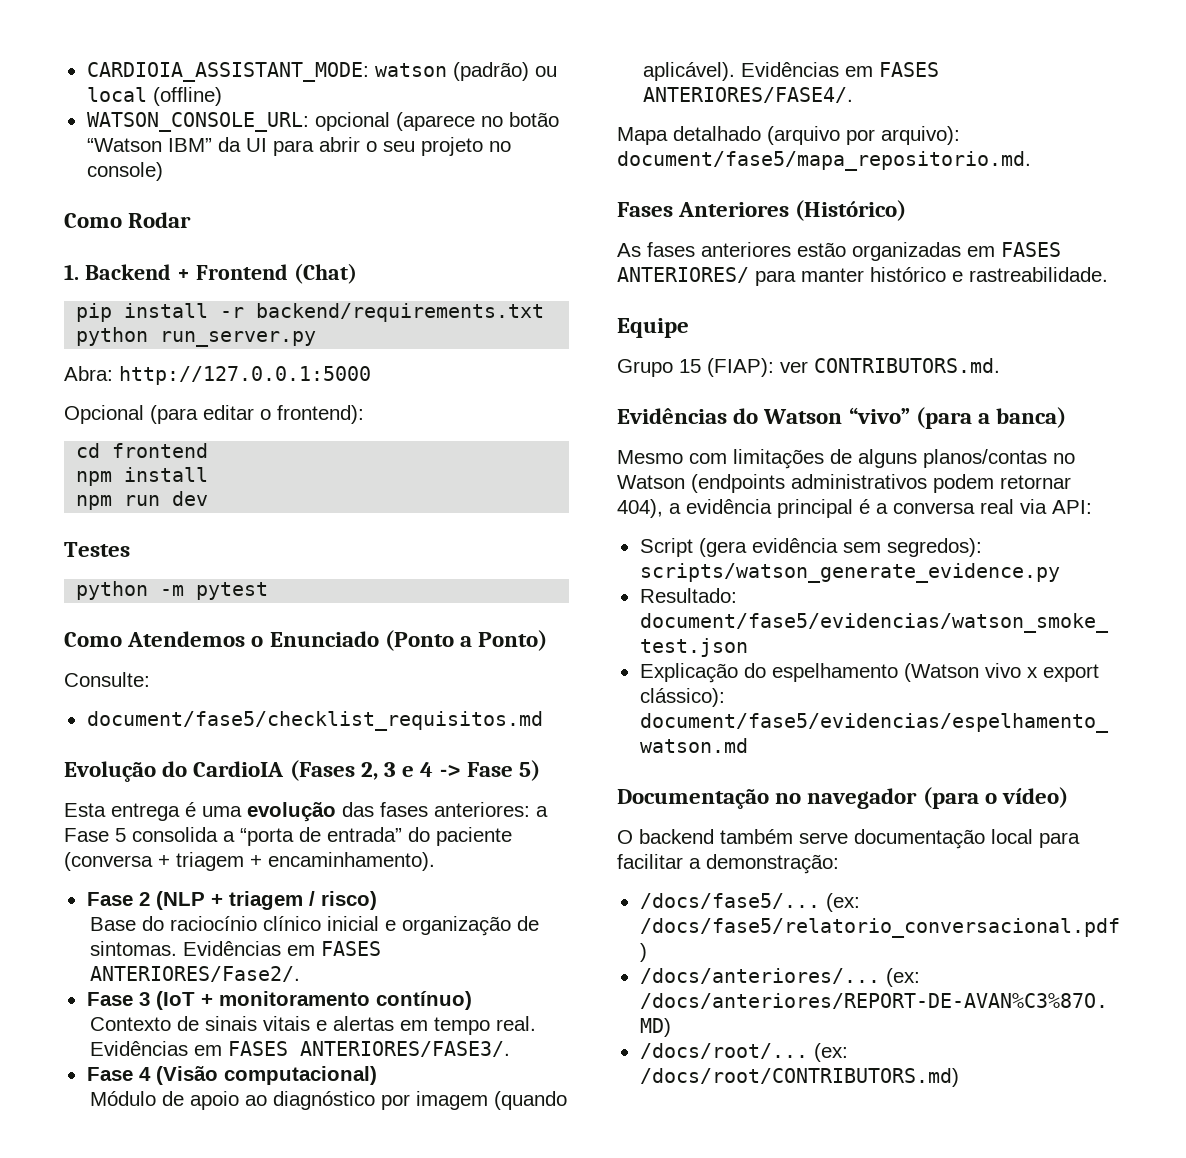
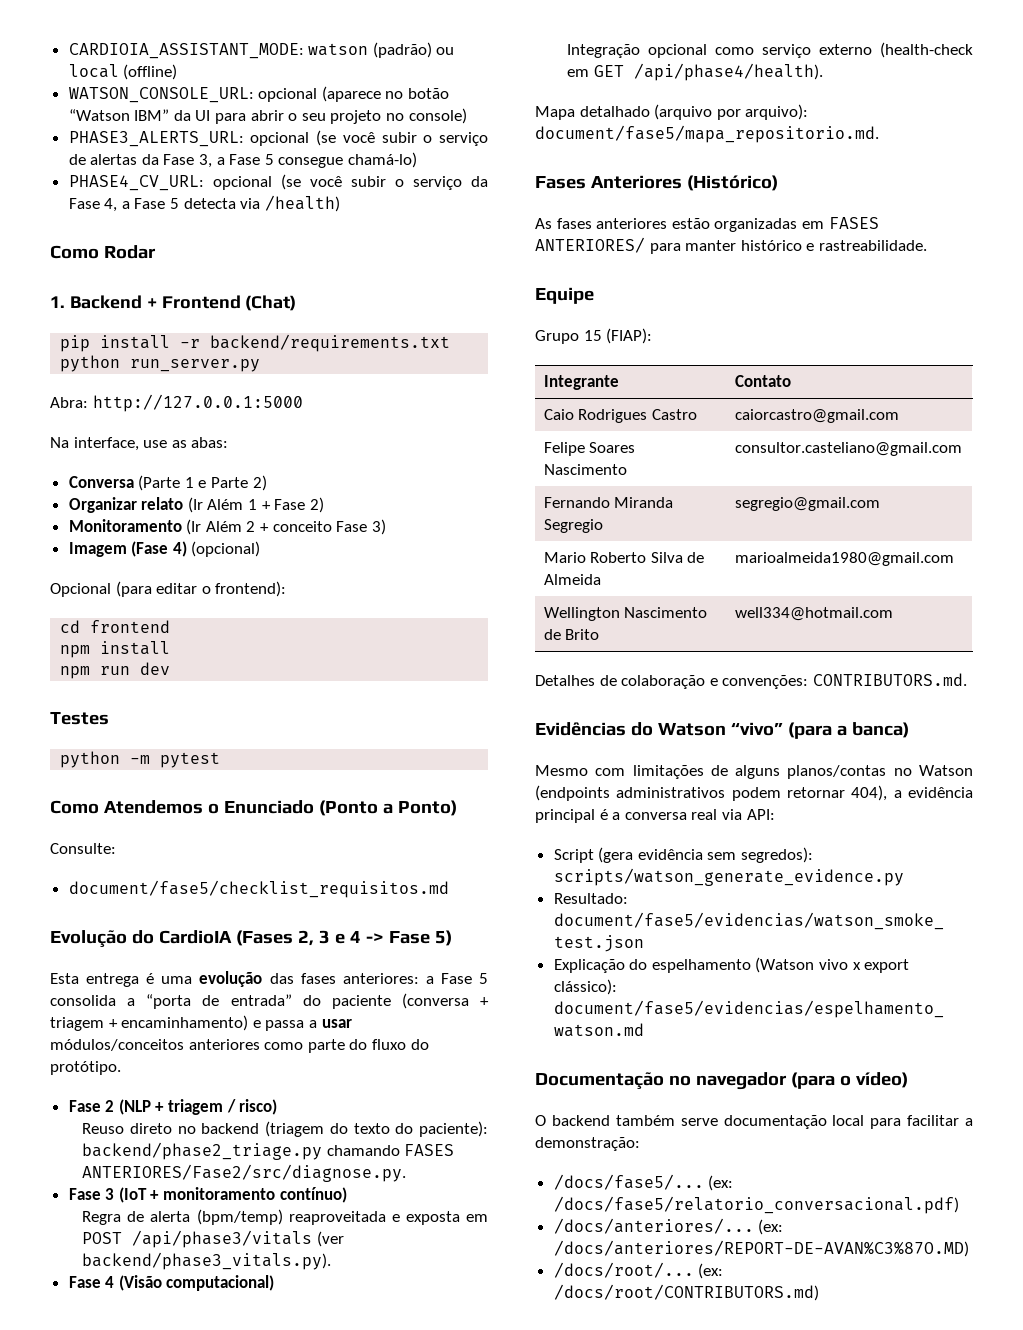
(163, 171) none -> [68,130,488,147] [68,152,418,168] [68,174,488,191] [68,195,340,212] // PHASE3_ALERTS_URL: opcional (se você subir o serviço de alertas da Fase 3, a Fase 5 consegue chamá-lo) // PHASE4_CV_URL: opcional (se você subir o serviço da Fase 4, a Fase 5 detecta via /health)
(371, 375) none -> [50,437,229,451] [68,475,267,491] [68,497,324,513] [68,519,386,535] [68,541,261,557] // Na interface, use as abas: // Conversa (Parte 1 e Parte 2) // Organizar relato (Ir Além 1 + Fase 2) // Monitoramento (Ir Além 2 + conceito Fase 3) // Imagem (Fase 4) (opcional)
[268,852,435,871] encaminhamento). -> [121,1015,352,1031] [50,1039,429,1053] [50,1061,121,1075] encaminhamento) e passa a usar módulos/conceitos anteriores como parte do fluxo do protótipo.
[90,916,540,936] [90,941,382,956] [90,966,301,982] Base do raciocínio clínico inicial e organização de sintomas. Evidências em FASES ANTERIORES/Fase2/. -> [82,1121,488,1137] [82,1142,455,1160] [82,1164,407,1182] Reuso direto no backend (triagem do texto do paciente): backend/phase2_triage.py chamando FASES ANTERIORES/Fase2/src/diagnose.py.
[90,1016,537,1035] [90,1041,511,1057] [86,1066,377,1085] [90,1091,568,1110] [643,62,940,81] [643,87,854,103] Contexto de sinais vitais e alertas em tempo real. Evidências em FASES ANTERIORES/FASE3/. // Fase 4 (Visão computacional) // Módulo de apoio ao diagnóstico por imagem (quando aplicável). Evidências em FASES ANTERIORES/FASE4/. -> [82,1209,489,1225] [82,1230,344,1248] [82,1252,332,1270] [68,1275,275,1291] [567,42,973,58] [567,63,823,81] Regra de alerta (bpm/temp) reaproveitada e exposta em POST /api/phase3/vitals (ver backend/phase3_vitals.py). // Fase 4 (Visão computacional) // Integração opcional como serviço externo (health-check em GET /api/phase4/health).
[780,361,808,373] ver -> [543,375,619,390] [734,375,791,387] [543,409,697,423] [734,409,899,423] [543,442,636,456] [543,464,627,475] [734,442,962,456] [543,497,674,508] [543,519,603,533] [734,497,880,511] [543,552,705,563] [543,574,601,585] [734,552,954,566] [543,607,708,621] [543,629,600,640] [734,607,893,621] [535,675,809,689] // Integrante | Contato // Caio Rodrigues Castro | caiorcastro@gmail.com // Felipe Soares Nascimento | consultor.casteliano@gmail.com // Fernando Miranda Segregio | segregio@gmail.com // Mario Roberto Silva de Almeida | marioalmeida1980@gmail.com // Wellington Nascimento de Brito | well334@hotmail.com // Detalhes de colaboração e convenções:

